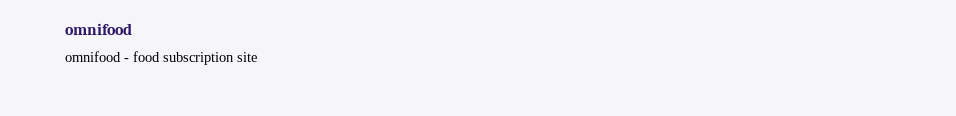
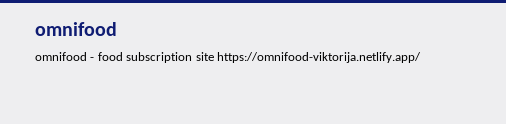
(257, 57) none -> [216,52,421,63] https://omnifood-viktorija.netlify.app/

